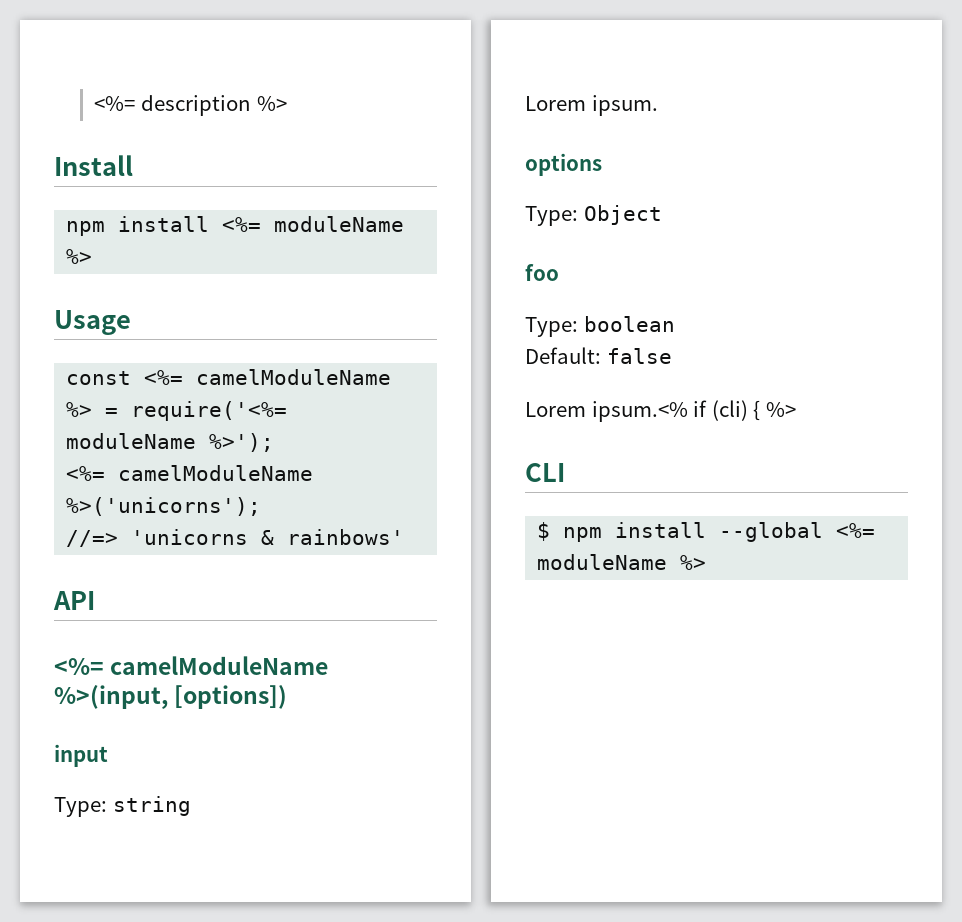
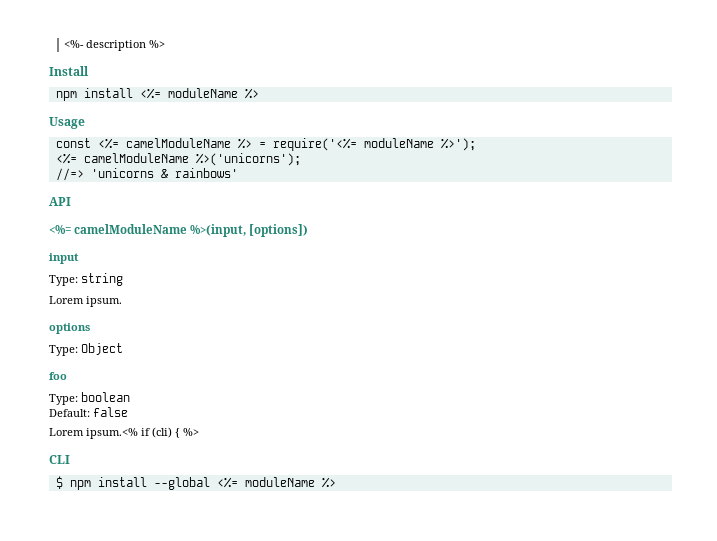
[94,96,136,111] <%= -> [64,40,85,48] <%-

